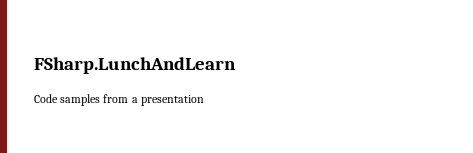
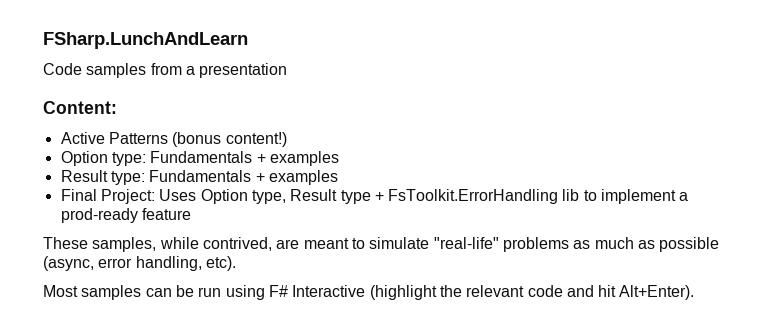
(204, 100) none -> [43,101,117,114] [60,132,287,147] [60,151,339,166] [60,170,338,185] [60,189,689,204] [60,208,191,223] [43,237,720,252] [43,256,236,271] [43,285,695,300] // Content: // Active Patterns (bonus content!) // Option type: Fundamentals + examples // Result type: Fundamentals + examples // Final Project: Uses Option type, Result type + FsToolkit.ErrorHandling lib to implement a prod-ready feature // These samples, while contrived, are meant to simulate "real-life" problems as much as possible (async, error handling, etc). // Most samples can be run using F# Interactive (highlight the relevant code and hit Alt+Enter).

